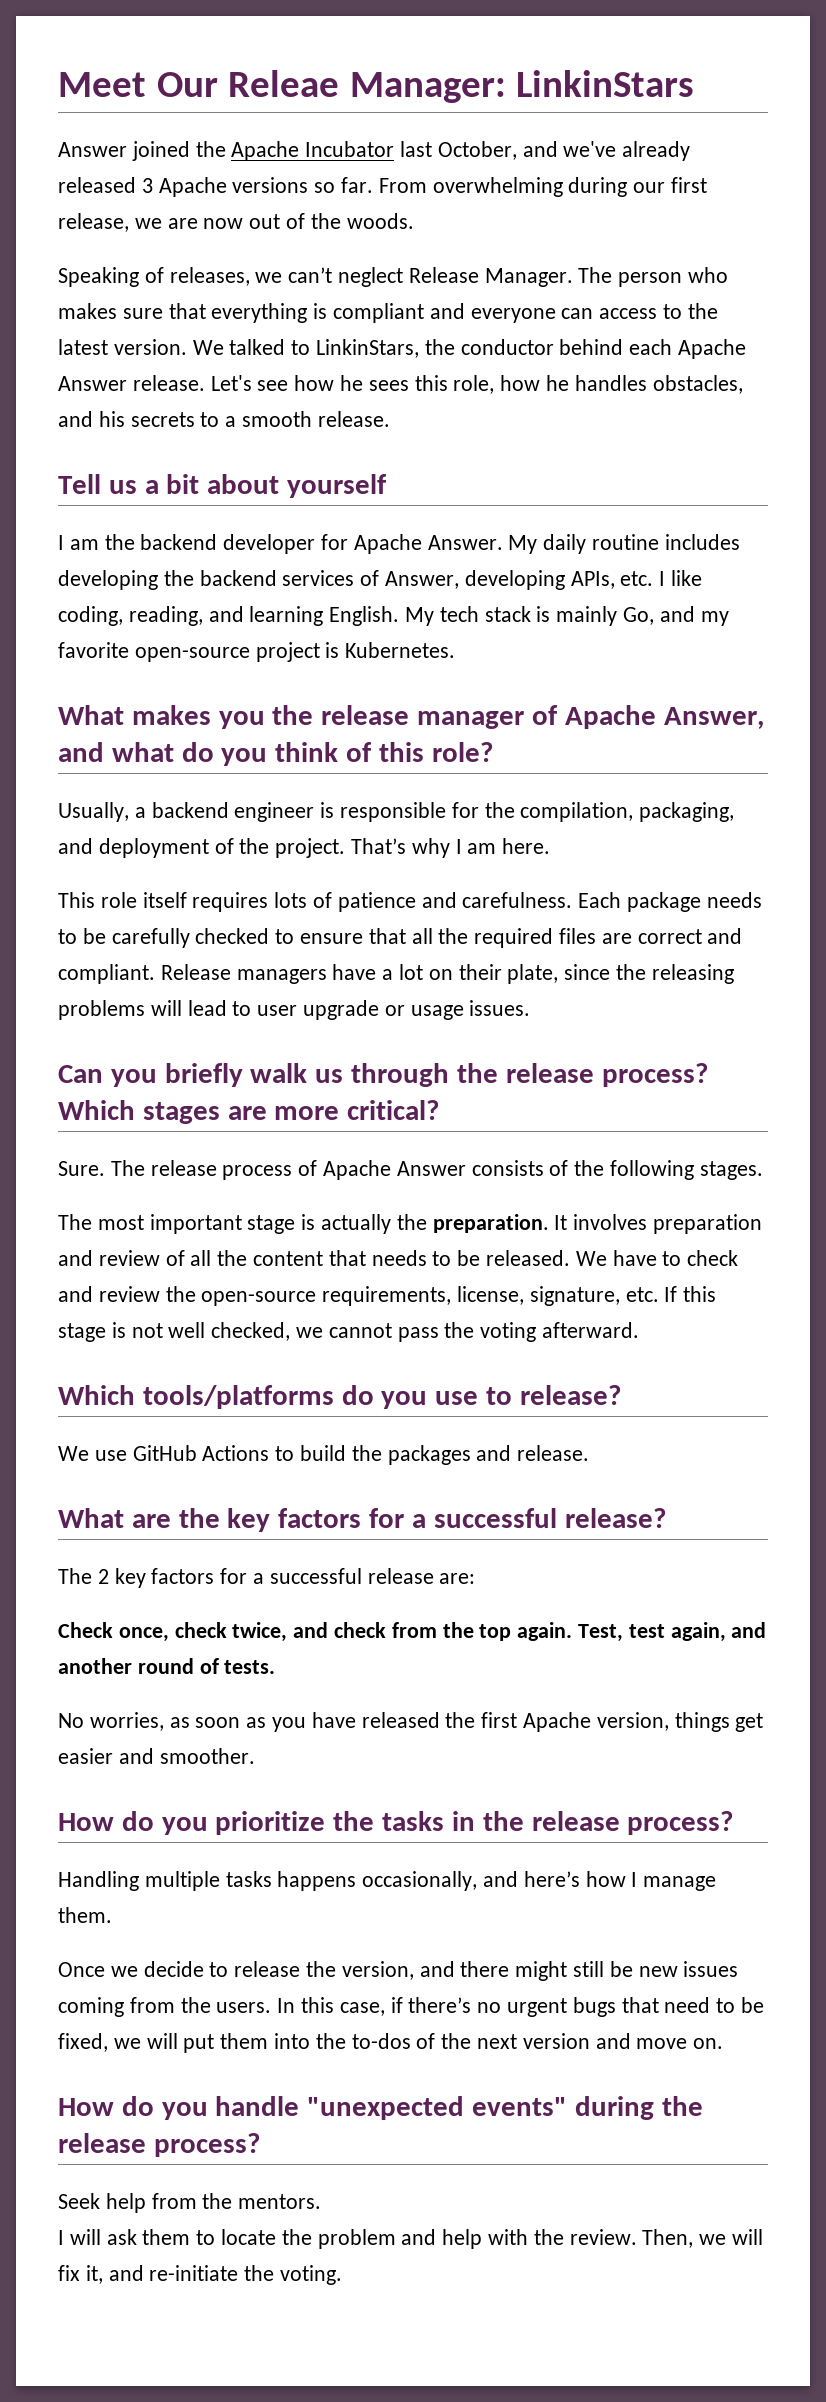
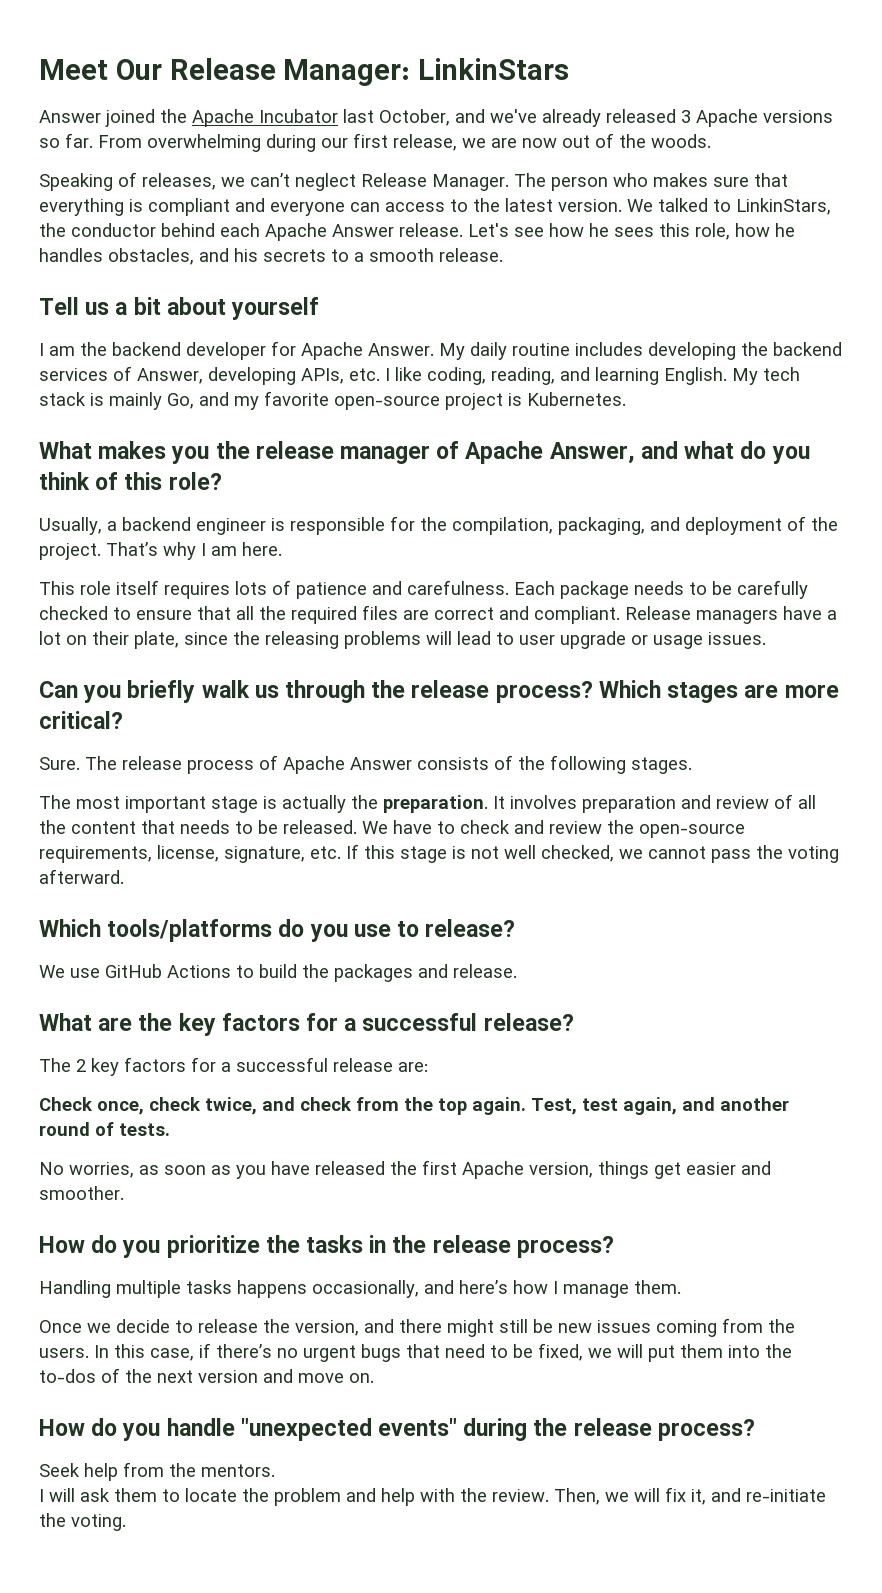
[228,70,340,97] Releae -> [169,58,276,80] Release

